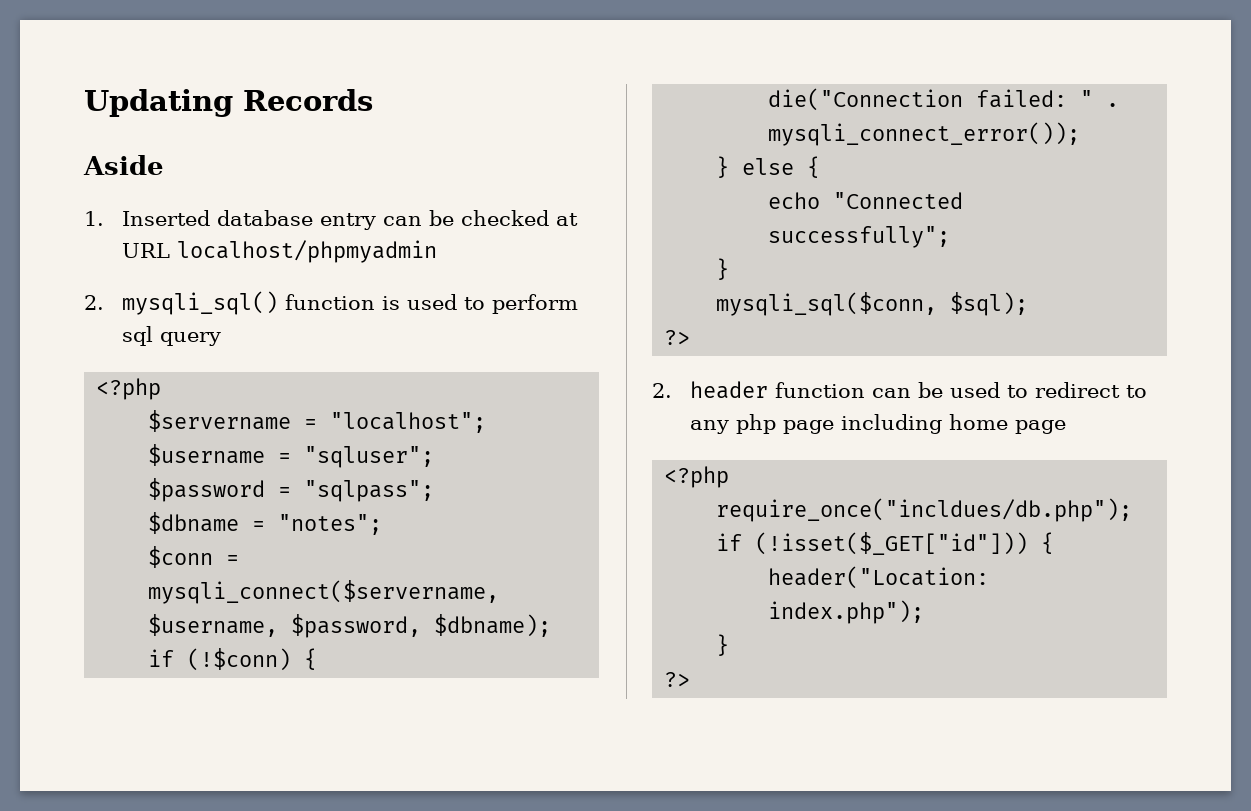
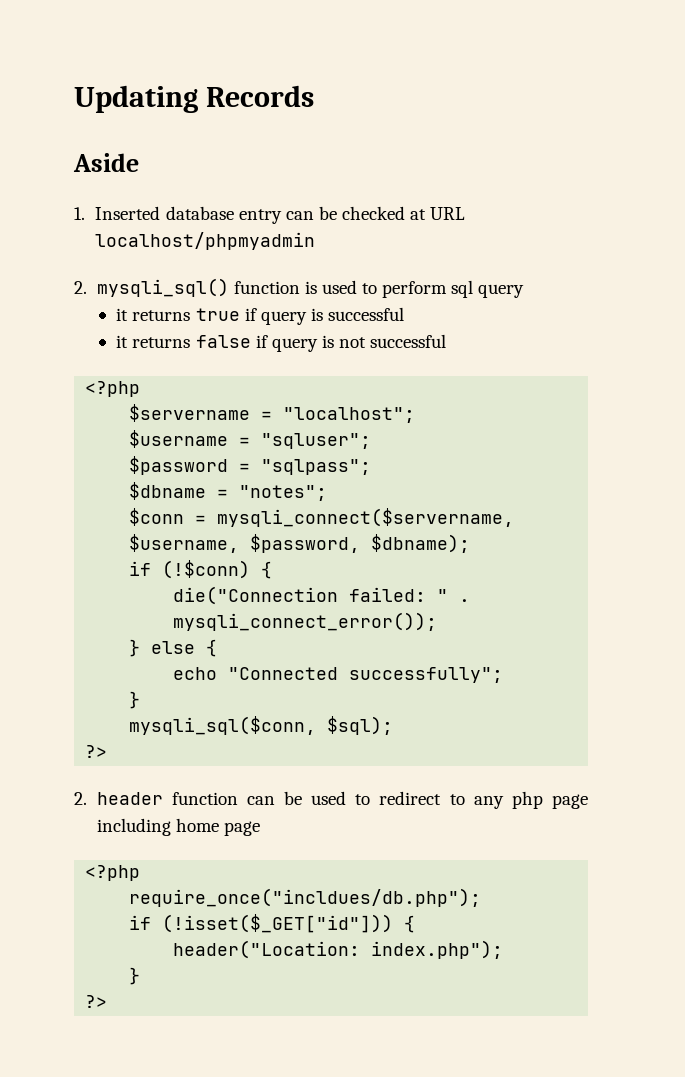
(222, 339) none -> [116,307,405,325] [116,334,447,352] // it returns true if query is successful // it returns false if query is not successful

